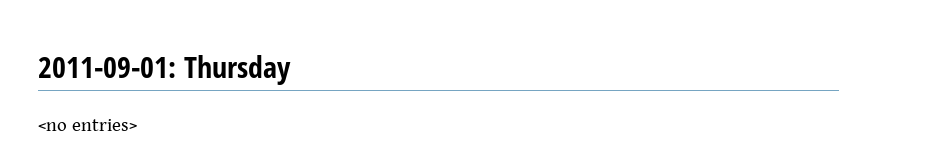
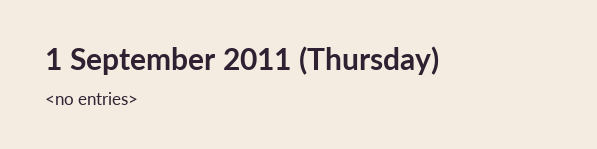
[38,55,291,85] 2011-09-01: Thursday -> [45,46,440,75] 1 September 2011 (Thursday)

